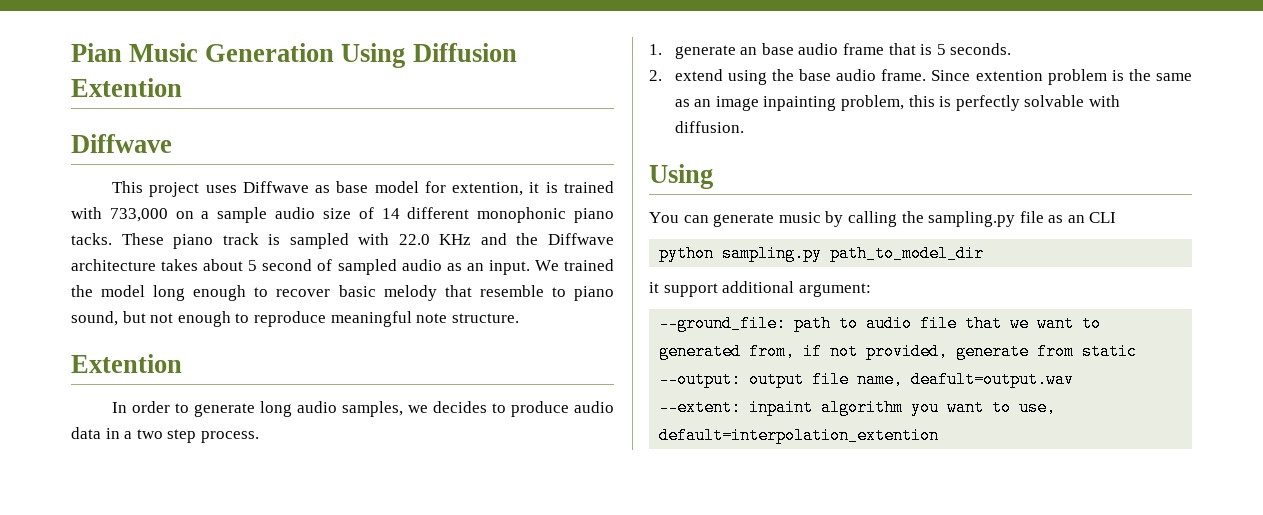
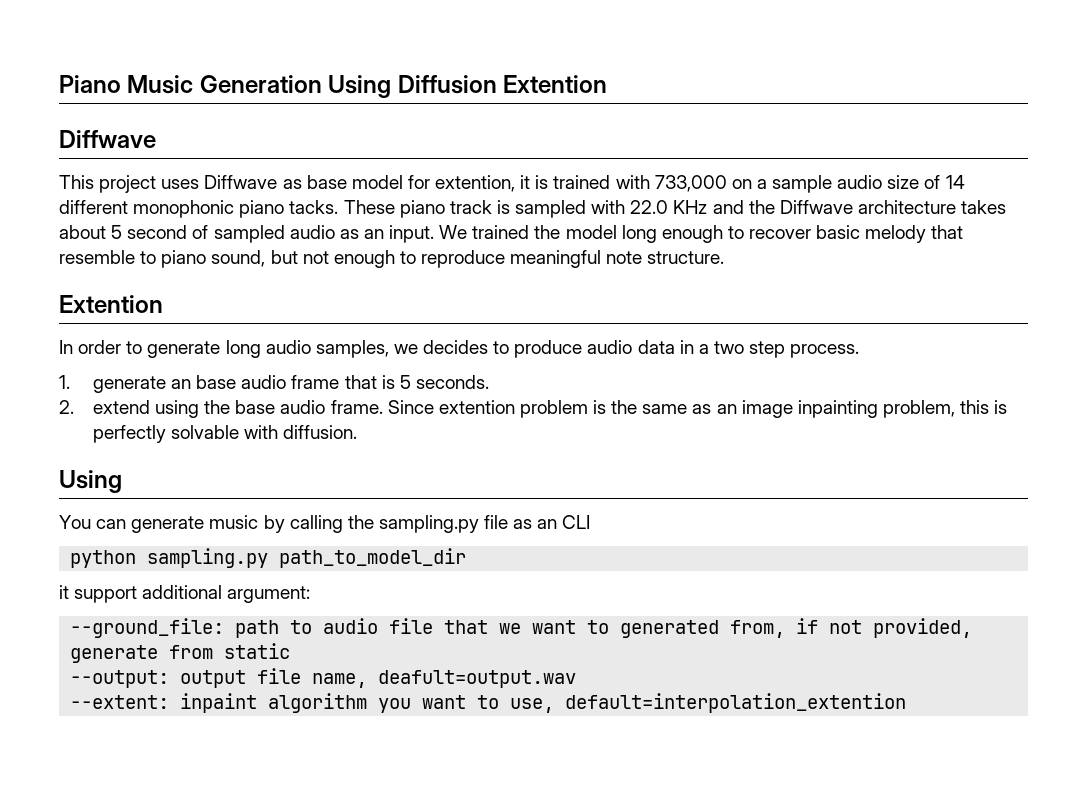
[71,43,122,62] Pian -> [59,75,121,93] Piano

